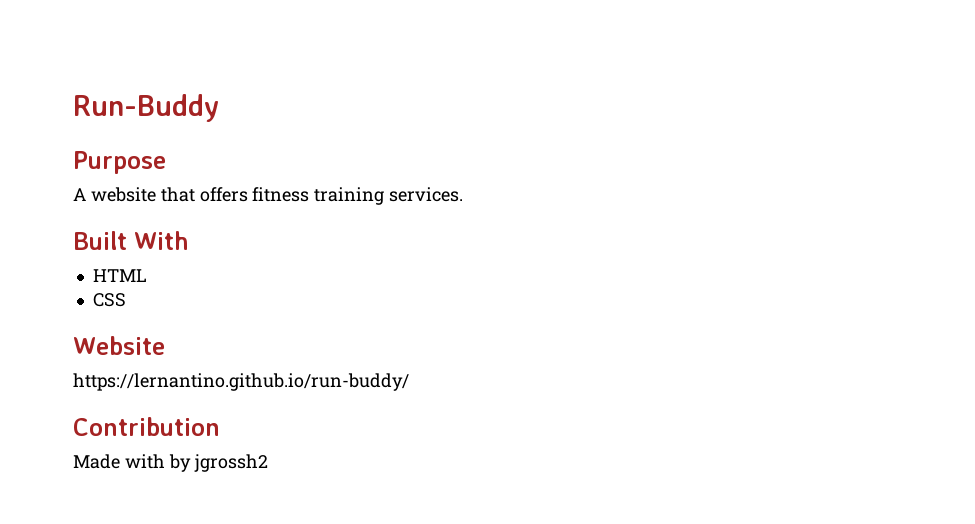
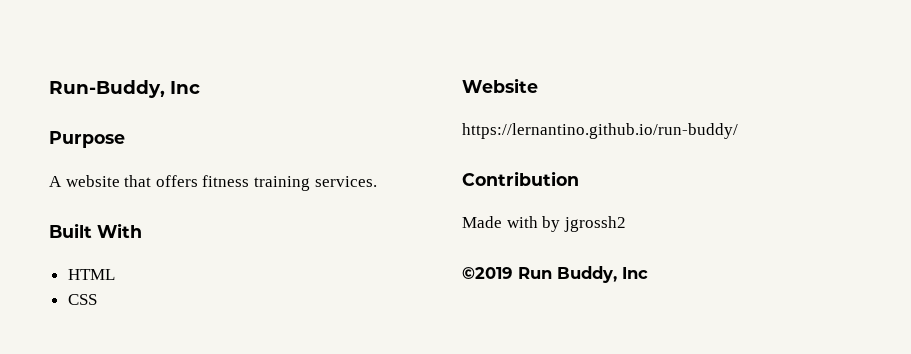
[73,94,219,122] Run-Buddy -> [49,80,200,98] Run-Buddy, Inc
(268, 463) none -> [462,266,648,283] // ©2019 Run Buddy, Inc

